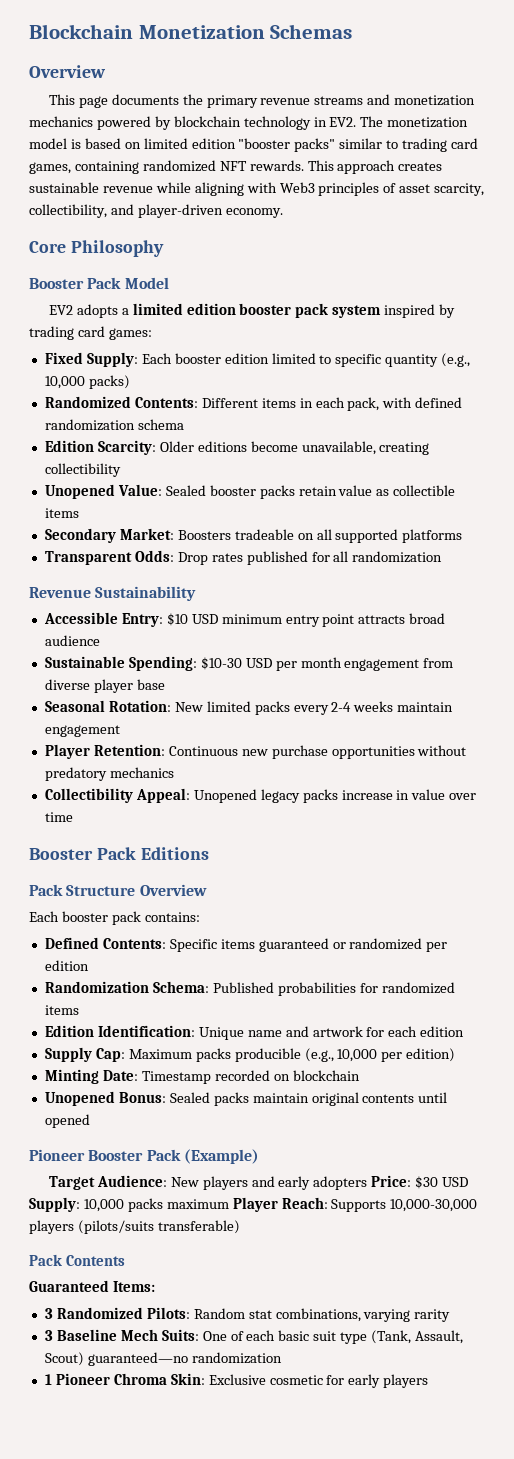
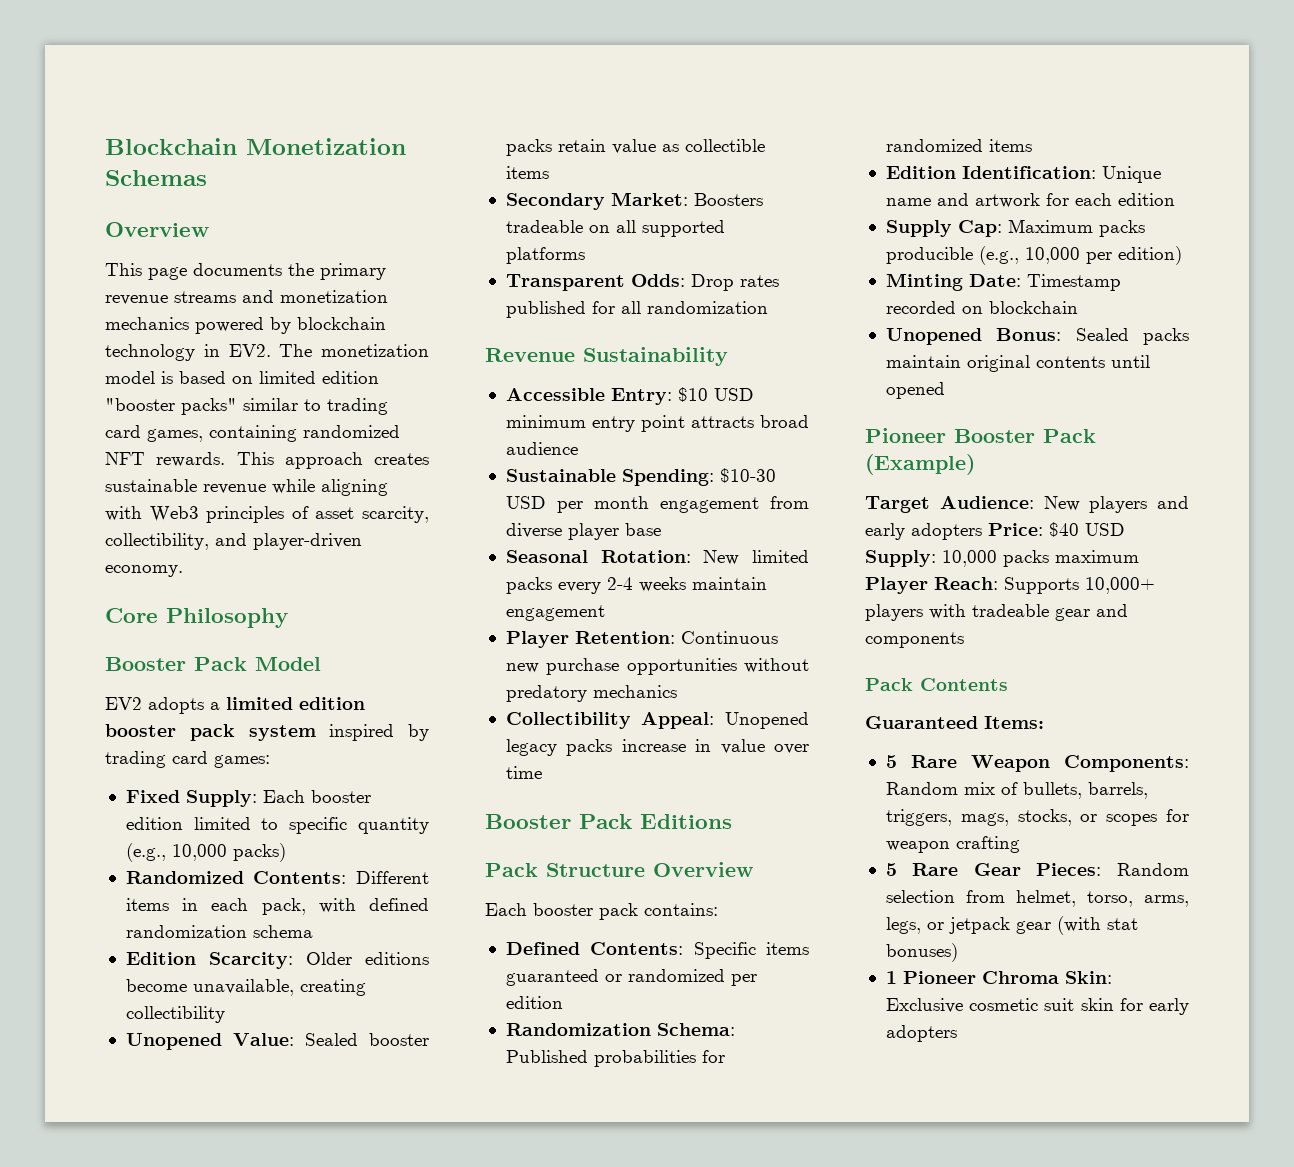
[415,1176,439,1189] $30 -> [1049,522,1079,537] $40
[390,1199,478,1212] [29,1220,240,1234] [29,1254,125,1266] [29,1280,155,1292] [44,1307,451,1322] [44,1329,464,1344] [44,1352,282,1366] 10,000-30,000 players (pilots/suits transferable) // Pack Contents // Guaranteed Items: // 3 Randomized Pilots: Random stat combinations, varying rarity // 3 Baseline Mech Suits: One of each basic suit type (Tank, Assault, Scout) guaranteed—no randomization -> [1085,577,1155,594] [865,604,1128,621] [865,632,964,648] [865,678,1008,691] [865,716,1044,729] [885,755,1189,772] [885,782,1148,799] [885,809,1189,826] [885,836,1020,853] [885,863,1189,876] [885,890,1189,907] [885,916,1138,935] [885,943,958,962] 10,000+ players with tradeable gear and components // Pack Contents // Guaranteed Items: // 5 Rare Weapon Components: Random mix of bullets, barrels, triggers, mags, stocks, or scopes for weapon crafting // 5 Rare Gear Pieces: Random selection from helmet, torso, arms, legs, or jetpack gear (with stat bonuses)
(323, 1380) none -> [1044,998,1114,1011] suit skin
[383,1374,429,1388] players -> [885,1025,957,1042] adopters

